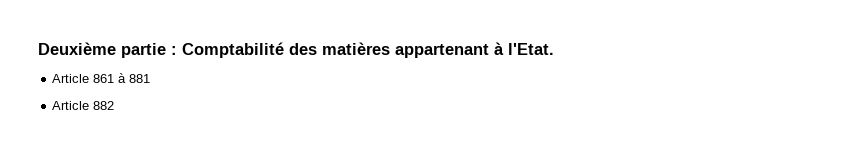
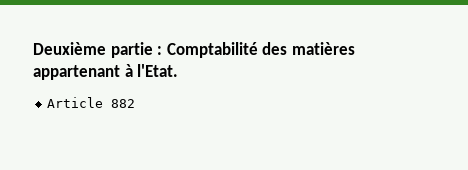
[52,73,151,83] // Article 861 à 881 -> (179, 70) none

